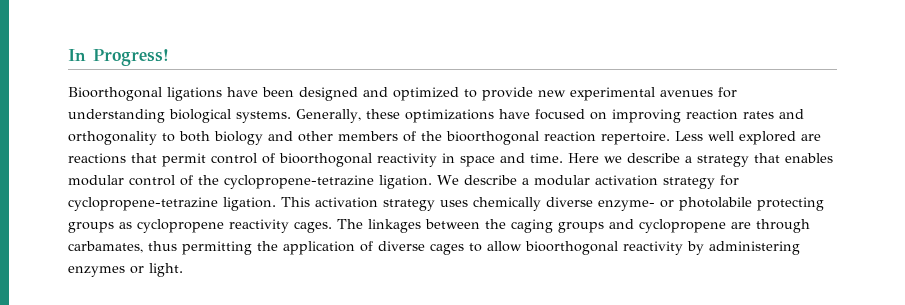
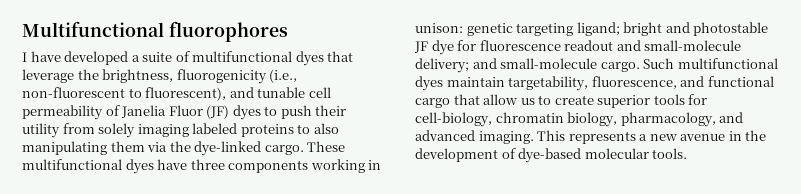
[68,49,169,66] [68,87,737,101] [68,109,804,123] [68,131,821,145] [68,153,833,167] [68,175,739,189] [68,197,824,211] [68,219,810,233] [68,241,800,255] [68,263,183,277] In Progress! // Bioorthogonal ligations have been designed and optimized to provide new experimental avenues for understanding biological systems. Generally, these optimizations have focused on improving reaction rates and orthogonality to both biology and other members of the bioorthogonal reaction repertoire. Less well explored are reactions that permit control of bioorthogonal reactivity in space and time. Here we describe a strategy that enables modular control of the cyclopropene-tetrazine ligation. We describe a modular activation strategy for cyclopropene-tetrazine ligation. This activation strategy uses chemically diverse enzyme- or photolabile protecting groups as cyclopropene reactivity cages. The linkages between the caging groups and cyclopropene are through carbamates, thus permitting the application of diverse cages to allow bioorthogonal reactivity by administering enzymes or light. -> [22,21,288,42] [22,51,354,66] [22,69,298,84] [22,87,331,101] [22,105,347,120] [22,123,339,138] [22,141,346,156] [22,159,382,174] [415,22,769,36] [414,40,742,55] [415,58,778,73] [415,76,774,91] [415,94,708,108] [415,112,744,127] [415,130,767,144] [415,148,688,163] Multifunctional fluorophores // I have developed a suite of multifunctional dyes that leverage the brightness, fluorogenicity (i.e., non-fluorescent to fluorescent), and tunable cell permeability of Janelia Fluor (JF) dyes to push their utility from solely imaging labeled proteins to also manipulating them via the dye-linked cargo. These multifunctional dyes have three components working in unison: genetic targeting ligand; bright and photostable JF dye for fluorescence readout and small-molecule delivery; and small-molecule cargo. Such multifunctional dyes maintain targetability, fluorescence, and functional cargo that allow us to create superior tools for cell-biology, chromatin biology, pharmacology, and advanced imaging. This represents a new avenue in the development of dye-based molecular tools.

